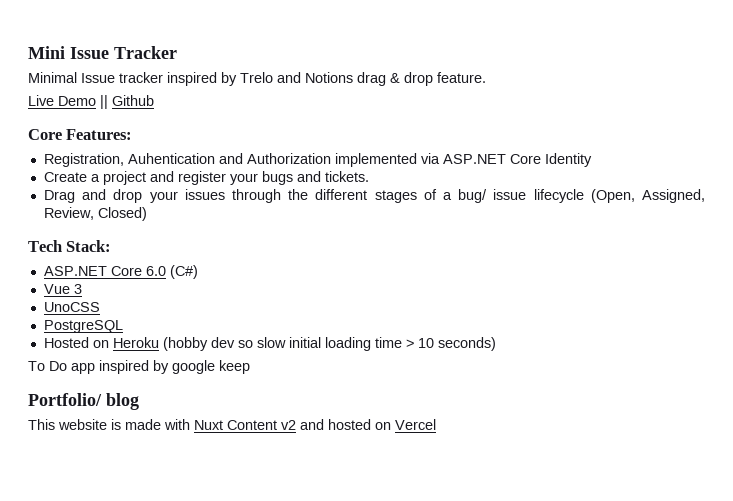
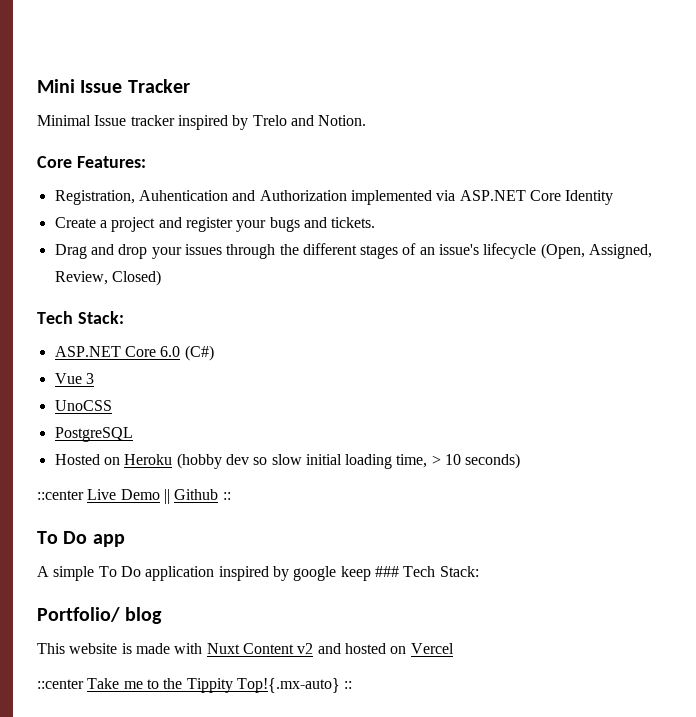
[305,72,486,86] [28,95,154,109] Notions drag & drop feature. // Live Demo || Github -> [318,115,367,126] Notion.
[442,189,527,203] a bug/ issue -> [419,244,480,255] an issue's
[374,337,402,348] time -> [396,454,428,468] time,
[28,361,95,374] To Do app -> [37,489,231,504] [37,531,125,547] [37,566,215,581] ::center Live Demo || Github :: // To Do app // A simple To Do application
(250, 367) none -> [374,566,479,577] ### Tech Stack:
(436, 424) none -> [37,678,353,693] // ::center Take me to the Tippity Top!{.mx-auto} ::

